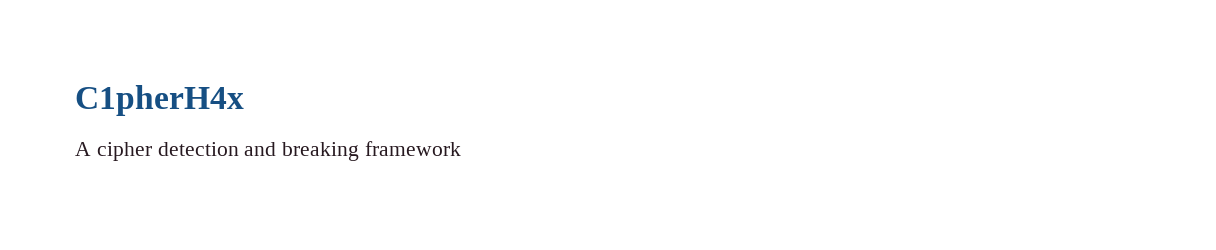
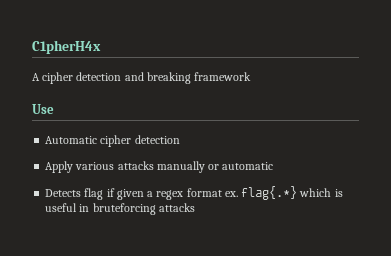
(462, 148) none -> [32,104,54,114] [45,135,180,147] [45,161,274,173] [45,186,343,200] [45,203,195,215] // Use // Automatic cipher detection // Apply various attacks manually or automatic // Detects flag if given a regex format ex. flag{.*} which is useful in bruteforcing attacks

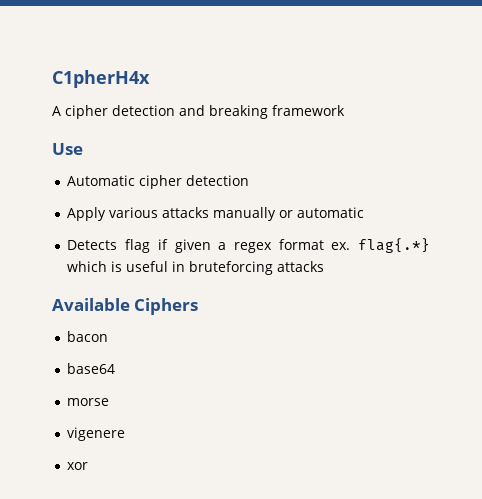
(195, 207) none -> [52,298,199,315] [67,331,109,342] [67,363,116,374] [67,398,110,406] [67,427,126,441] [67,462,89,470] // Available Ciphers // bacon // base64 // morse // vigenere // xor

